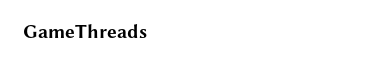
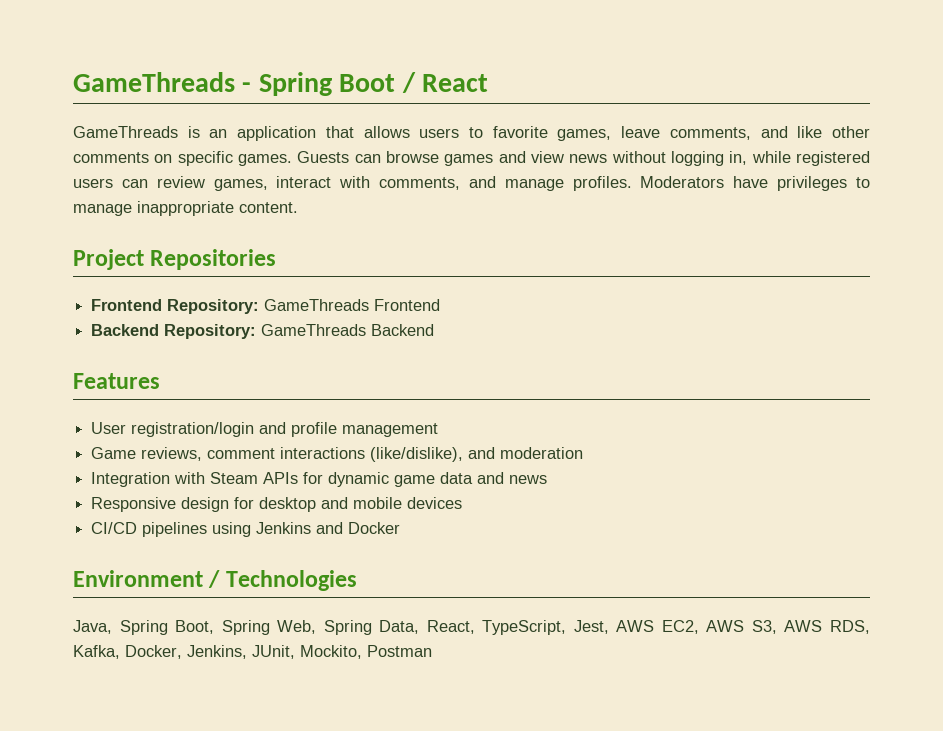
[23,24,147,38] GameThreads -> [73,72,489,96] [73,126,870,141] [73,151,871,166] [73,176,870,191] [73,201,298,216] [73,249,277,270] [91,299,441,314] [91,324,435,339] [73,373,160,389] [91,422,439,437] [91,447,584,462] [91,472,548,487] [91,497,463,512] [91,522,401,537] [73,570,357,591] [73,620,870,635] [73,645,432,659] GameThreads - Spring Boot / React // GameThreads is an application that allows users to favorite games, leave comments, and like other comments on specific games. Guests can browse games and view news without logging in, while registered users can review games, interact with comments, and manage profiles. Moderators have privileges to manage inappropriate content. // Project Repositories // Frontend Repository: GameThreads Frontend // Backend Repository: GameThreads Backend // Features // User registration/login and profile management // Game reviews, comment interactions (like/dislike), and moderation // Integration with Steam APIs for dynamic game data and news // Responsive design for desktop and mobile devices // CI/CD pipelines using Jenkins and Docker // Environment / Technologies // Java, Spring Boot, Spring Web, Spring Data, React, TypeScript, Jest, AWS EC2, AWS S3, AWS RDS, Kafka, Docker, Jenkins, JUnit, Mockito, Postman

